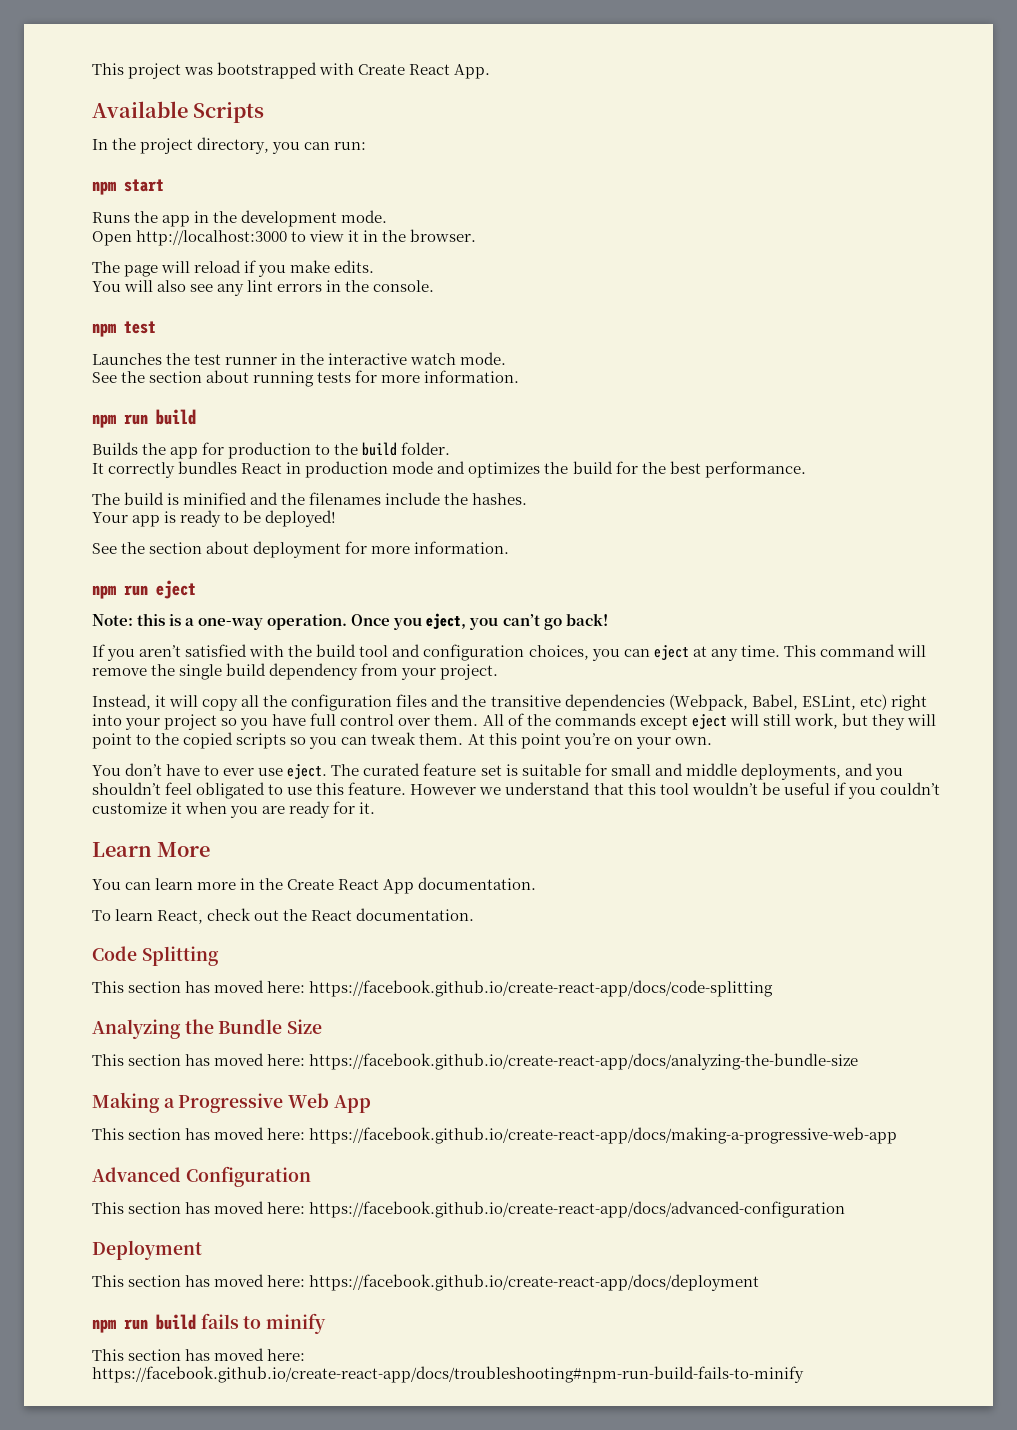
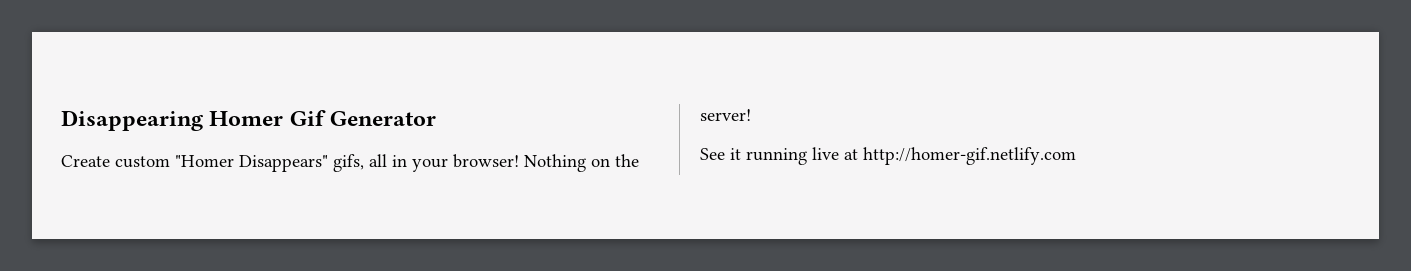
[92,62,491,79] [92,101,265,123] [92,137,367,154] [92,179,164,195] [92,210,388,227] [92,229,477,246] [92,260,375,277] [92,280,435,296] [92,321,156,337] [92,352,507,365] [92,370,520,387] [92,409,196,428] [92,442,451,459] [92,461,806,478] [92,492,528,505] [92,510,337,527] [92,541,510,558] [92,580,196,599] [92,613,608,630] [92,644,926,661] [92,663,499,680] [92,694,927,711] [92,713,937,730] [92,732,712,749] [92,763,903,780] [92,782,940,799] [92,801,376,818] [92,842,211,857] [92,877,537,894] [92,908,475,924] [92,946,219,966] [92,980,774,997] [92,1019,323,1039] [92,1053,859,1070] [92,1092,371,1113] [92,1127,898,1144] [92,1166,311,1187] [92,1201,846,1218] [92,1240,202,1260] [92,1274,760,1291] [92,1313,327,1334] [92,1348,306,1361] [92,1366,804,1383] This project was bootstrapped with Create React App. // Available Scripts // In the project directory, you can run: // npm start // Runs the app in the development mode. // Open http://localhost:3000 to view it in the browser. // The page will reload if you make edits. // You will also see any lint errors in the console. // npm test // Launches the test runner in the interactive watch mode. // See the section about running tests for more information. // npm run build // Builds the app for production to the build folder. // It correctly bundles React in production mode and optimizes the build for the best performance. // The build is minified and the filenames include the hashes. // Your app is ready to be deployed! // See the section about deployment for more information. // npm run eject // Note: this is a one-way operation. Once you eject, you can’t go back! // If you aren’t satisfied with the build tool and configuration choices, you can eject at any time. This command will remove the single build dependency from your project. // Instead, it will copy all the configuration files and the transitive dependencies (Webpack, Babel, ESLint, etc) right into your project so you have full control over them. All of the commands except eject will still work, but they will point to the copied scripts so you can tweak them. At this point you’re on your own. // You don’t have to ever use eject. The curated feature set is suitable for small and middle deployments, and you shouldn’t feel obligated to use this feature. However we understand that this tool wouldn’t be useful if you couldn’t customize it when you are ready for it. // Learn More // You can learn more in the Create React App documentation. // To learn React, check out the React documentation. // Code Splitting // This section has moved here: https://facebook.github.io/create-react-app/docs/code-splitting // Analyzing the Bundle Size // This section has moved here: https://facebook.github.io/create-react-app/docs/analyzing-the-bundle-size // Making a Progressive Web App // This section has moved here: https://facebook.github.io/create-react-app/docs/making-a-progressive-web-app // Advanced Configuration // This section has moved here: https://facebook.github.io/create-react-app/docs/advanced-configuration // Deployment // This section has moved here: https://facebook.github.io/create-react-app/docs/deployment // npm run build fails to minify // This section has moved here: https://facebook.github.io/create-react-app/docs/troubleshooting#npm-run-build-fails-to-minify -> [61,110,437,131] [61,154,639,172] [700,109,751,121] [700,147,1076,165] Disappearing Homer Gif Generator // Create custom "Homer Disappears" gifs, all in your browser! Nothing on the server! // See it running live at http://homer-gif.netlify.com

